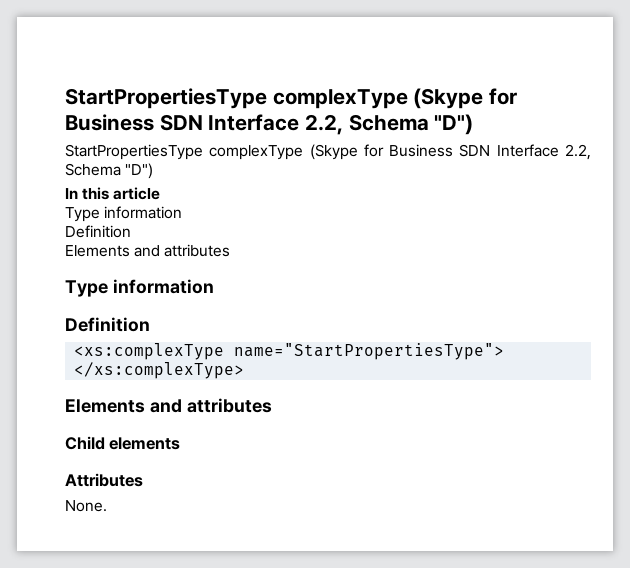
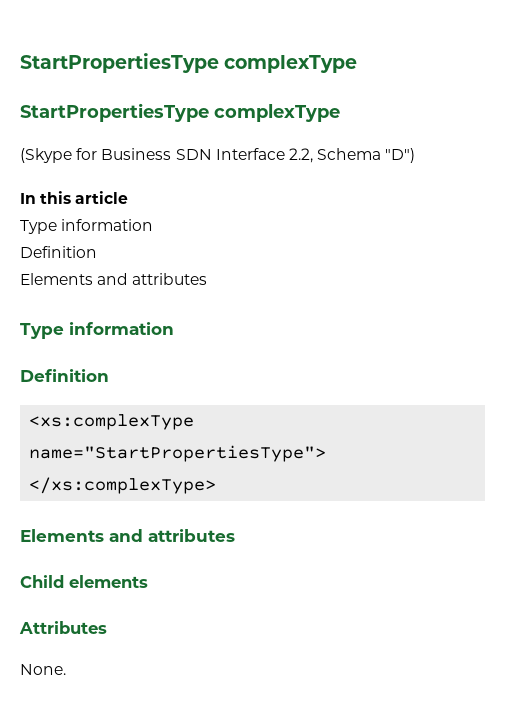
[65,88,518,109] [65,114,474,135] [65,144,304,160] StartPropertiesType complexType (Skype for Business SDN Interface 2.2, Schema "D") // StartPropertiesType complexType -> [20,53,358,73] [20,103,340,122] StartPropertiesType complexType // StartPropertiesType complexType //

